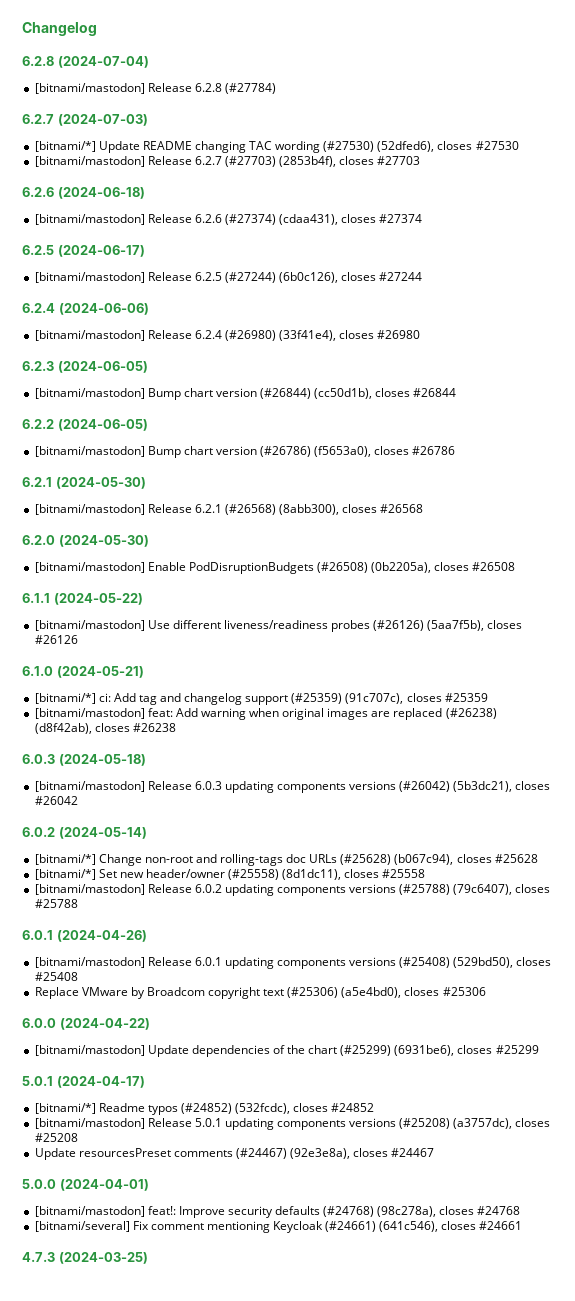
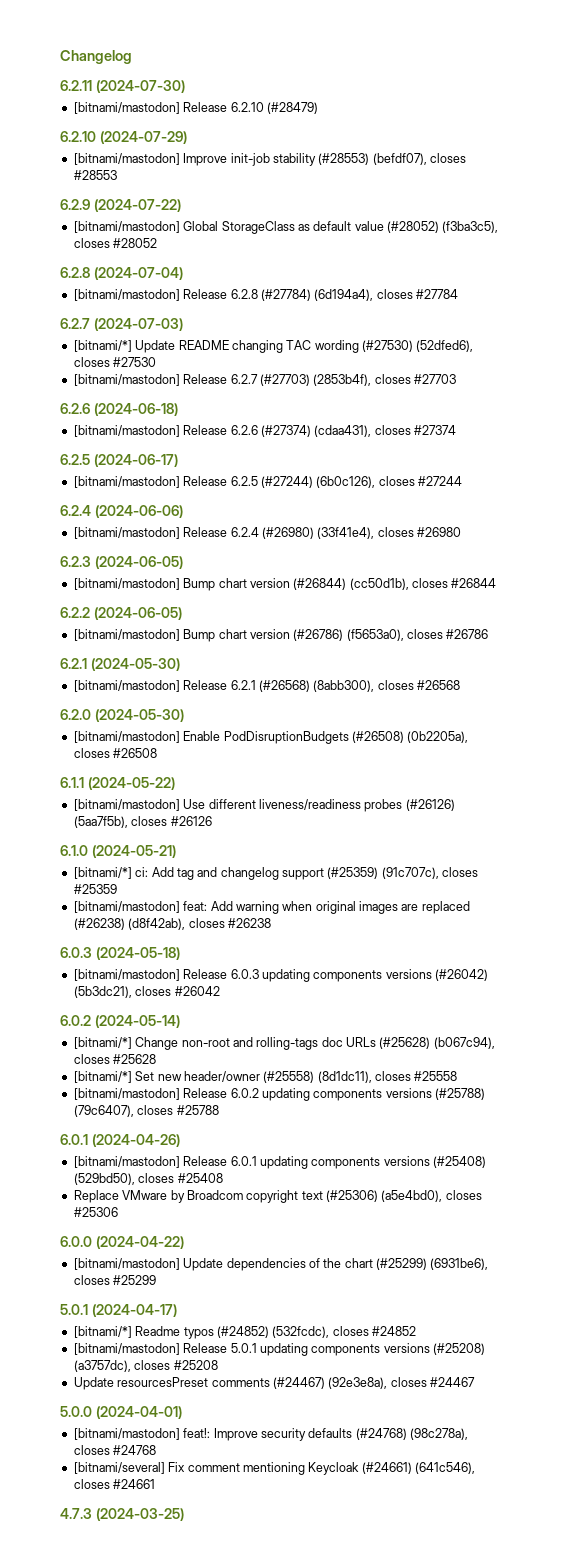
(97, 29) none -> [60,80,185,93] [73,102,318,114] [60,131,187,144] [73,153,466,166] [73,170,117,180] [60,199,181,212] [73,221,499,234] [73,238,158,248] // 6.2.11 (2024-07-30) // [bitnami/mastodon] Release 6.2.10 (#28479) // 6.2.10 (2024-07-29) // [bitnami/mastodon] Improve init-job stability (#28553) (befdf07), closes #28553 // 6.2.9 (2024-07-22) // [bitnami/mastodon] Global StorageClass as default value (#28052) (f3ba3c5), closes #28052
(276, 88) none -> [314,289,458,301] (6d194a4), closes #27784

